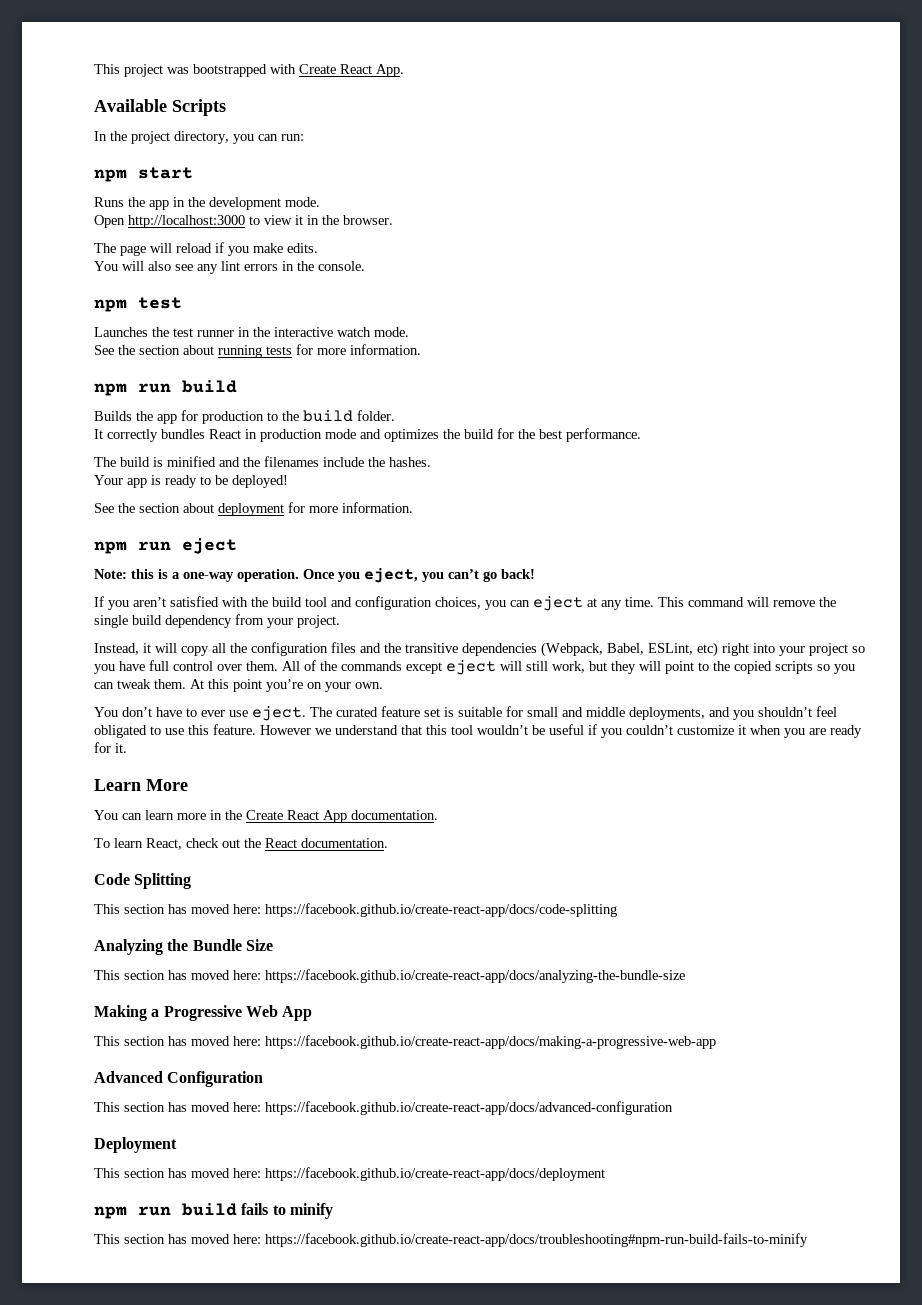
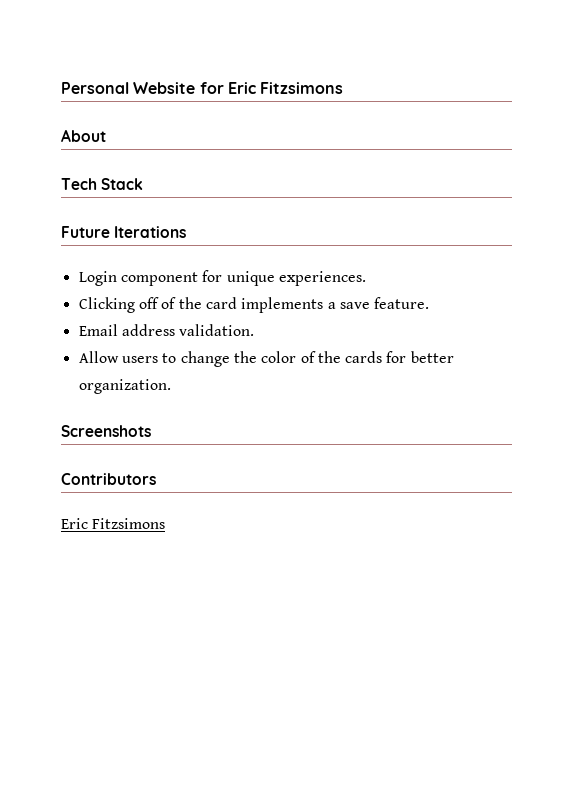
[94,64,404,77] [94,99,226,116] [94,131,304,144] [94,167,193,182] [94,197,320,210] [94,215,393,228] [94,242,318,256] [94,261,365,274] [94,297,182,312] [94,327,409,337] [94,344,421,358] [94,380,237,396] [94,410,395,424] [94,428,641,442] [94,456,431,467] [94,475,288,488] [94,502,413,516] [94,538,237,554] [94,568,535,583] [94,596,836,611] [94,614,340,628] [94,642,865,657] [94,660,855,675] [94,679,383,692] [94,706,837,721] [94,724,862,738] [94,742,127,753] [94,779,188,791] [94,810,438,823] [94,838,388,850] [94,873,192,889] [94,903,617,917] [94,939,273,955] [94,969,685,983] [94,1005,313,1021] [94,1035,716,1049] [94,1071,264,1087] [94,1101,673,1115] [94,1137,177,1153] [94,1167,605,1181] [94,1203,333,1219] [94,1233,808,1247] This project was bootstrapped with Create React App. // Available Scripts // In the project directory, you can run: // npm start // Runs the app in the development mode. // Open http://localhost:3000 to view it in the browser. // The page will reload if you make edits. // You will also see any lint errors in the console. // npm test // Launches the test runner in the interactive watch mode. // See the section about running tests for more information. // npm run build // Builds the app for production to the build folder. // It correctly bundles React in production mode and optimizes the build for the best performance. // The build is minified and the filenames include the hashes. // Your app is ready to be deployed! // See the section about deployment for more information. // npm run eject // Note: this is a one-way operation. Once you eject, you can’t go back! // If you aren’t satisfied with the build tool and configuration choices, you can eject at any time. This command will remove the single build dependency from your project. // Instead, it will copy all the configuration files and the transitive dependencies (Webpack, Babel, ESLint, etc) right into your project so you have full control over them. All of the commands except eject will still work, but they will point to the copied scripts so you can tweak them. At this point you’re on your own. // You don’t have to ever use eject. The curated feature set is suitable for small and middle deployments, and you shouldn’t feel obligated to use this feature. However we understand that this tool wouldn’t be useful if you couldn’t customize it when you are ready for it. // Learn More // You can learn more in the Create React App documentation. // To learn React, check out the React documentation. // Code Splitting // This section has moved here: https://facebook.github.io/create-react-app/docs/code-splitting // Analyzing the Bundle Size // This section has moved here: https://facebook.github.io/create-react-app/docs/analyzing-the-bundle-size // Making a Progressive Web App // This section has moved here: https://facebook.github.io/create-react-app/docs/making-a-progressive-web-app // Advanced Configuration // This section has moved here: https://facebook.github.io/create-react-app/docs/advanced-configuration // Deployment // This section has moved here: https://facebook.github.io/create-react-app/docs/deployment // npm run build fails to minify // This section has moved here: https://facebook.github.io/create-react-app/docs/troubleshooting#npm-run-build-fails-to-minify -> [61,82,344,94] [61,129,106,142] [61,178,144,190] [61,226,187,238] [78,270,366,286] [78,297,430,313] [78,324,255,336] [78,351,454,367] [78,379,171,394] [61,425,151,437] [61,473,156,485] [61,518,166,529] Personal Website for Eric Fitzsimons // About // Tech Stack // Future Iterations // Login component for unique experiences. // Clicking off of the card implements a save feature. // Email address validation. // Allow users to change the color of the cards for better organization. // Screenshots // Contributors // Eric Fitzsimons

